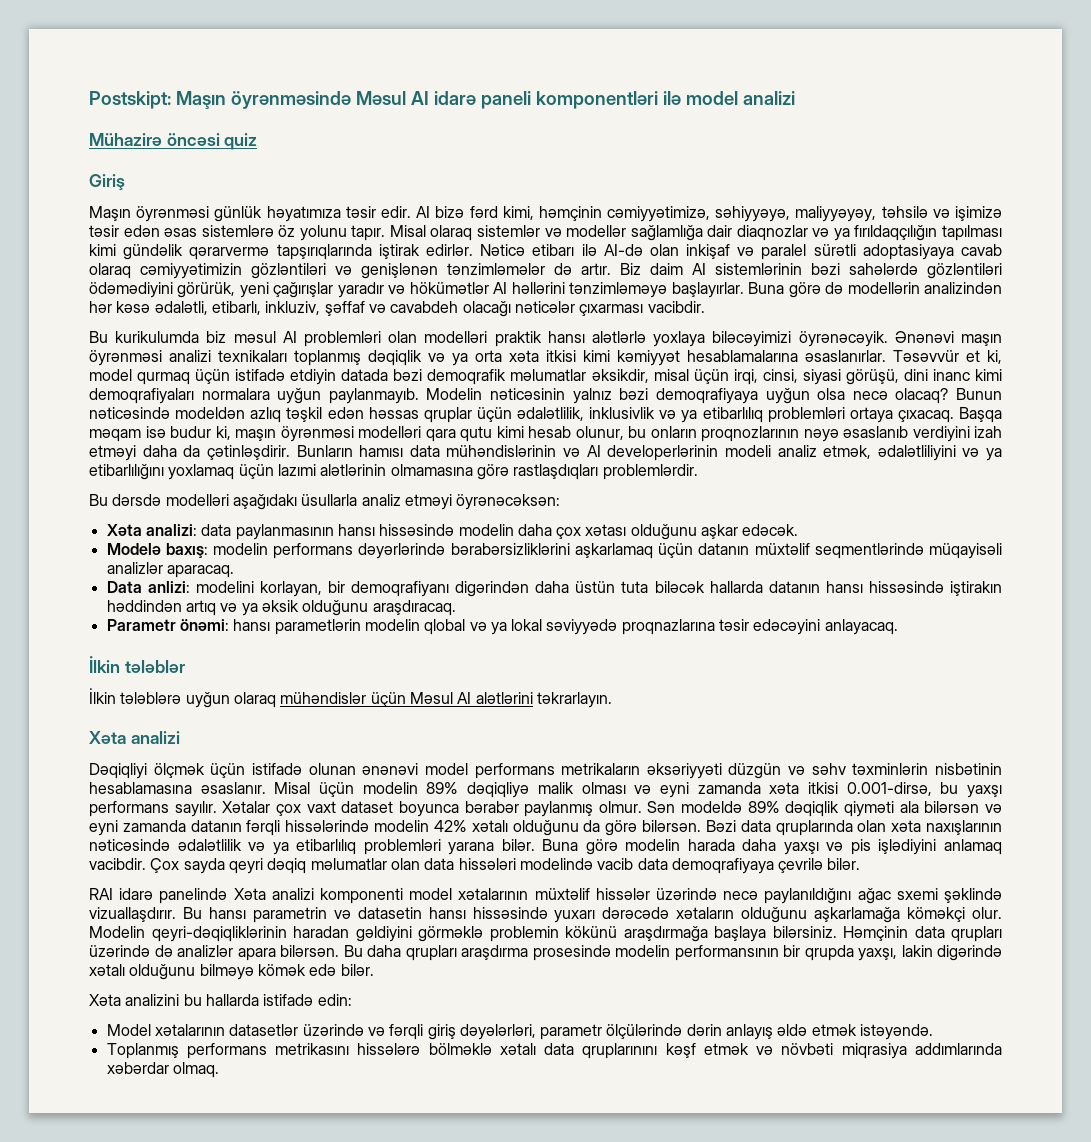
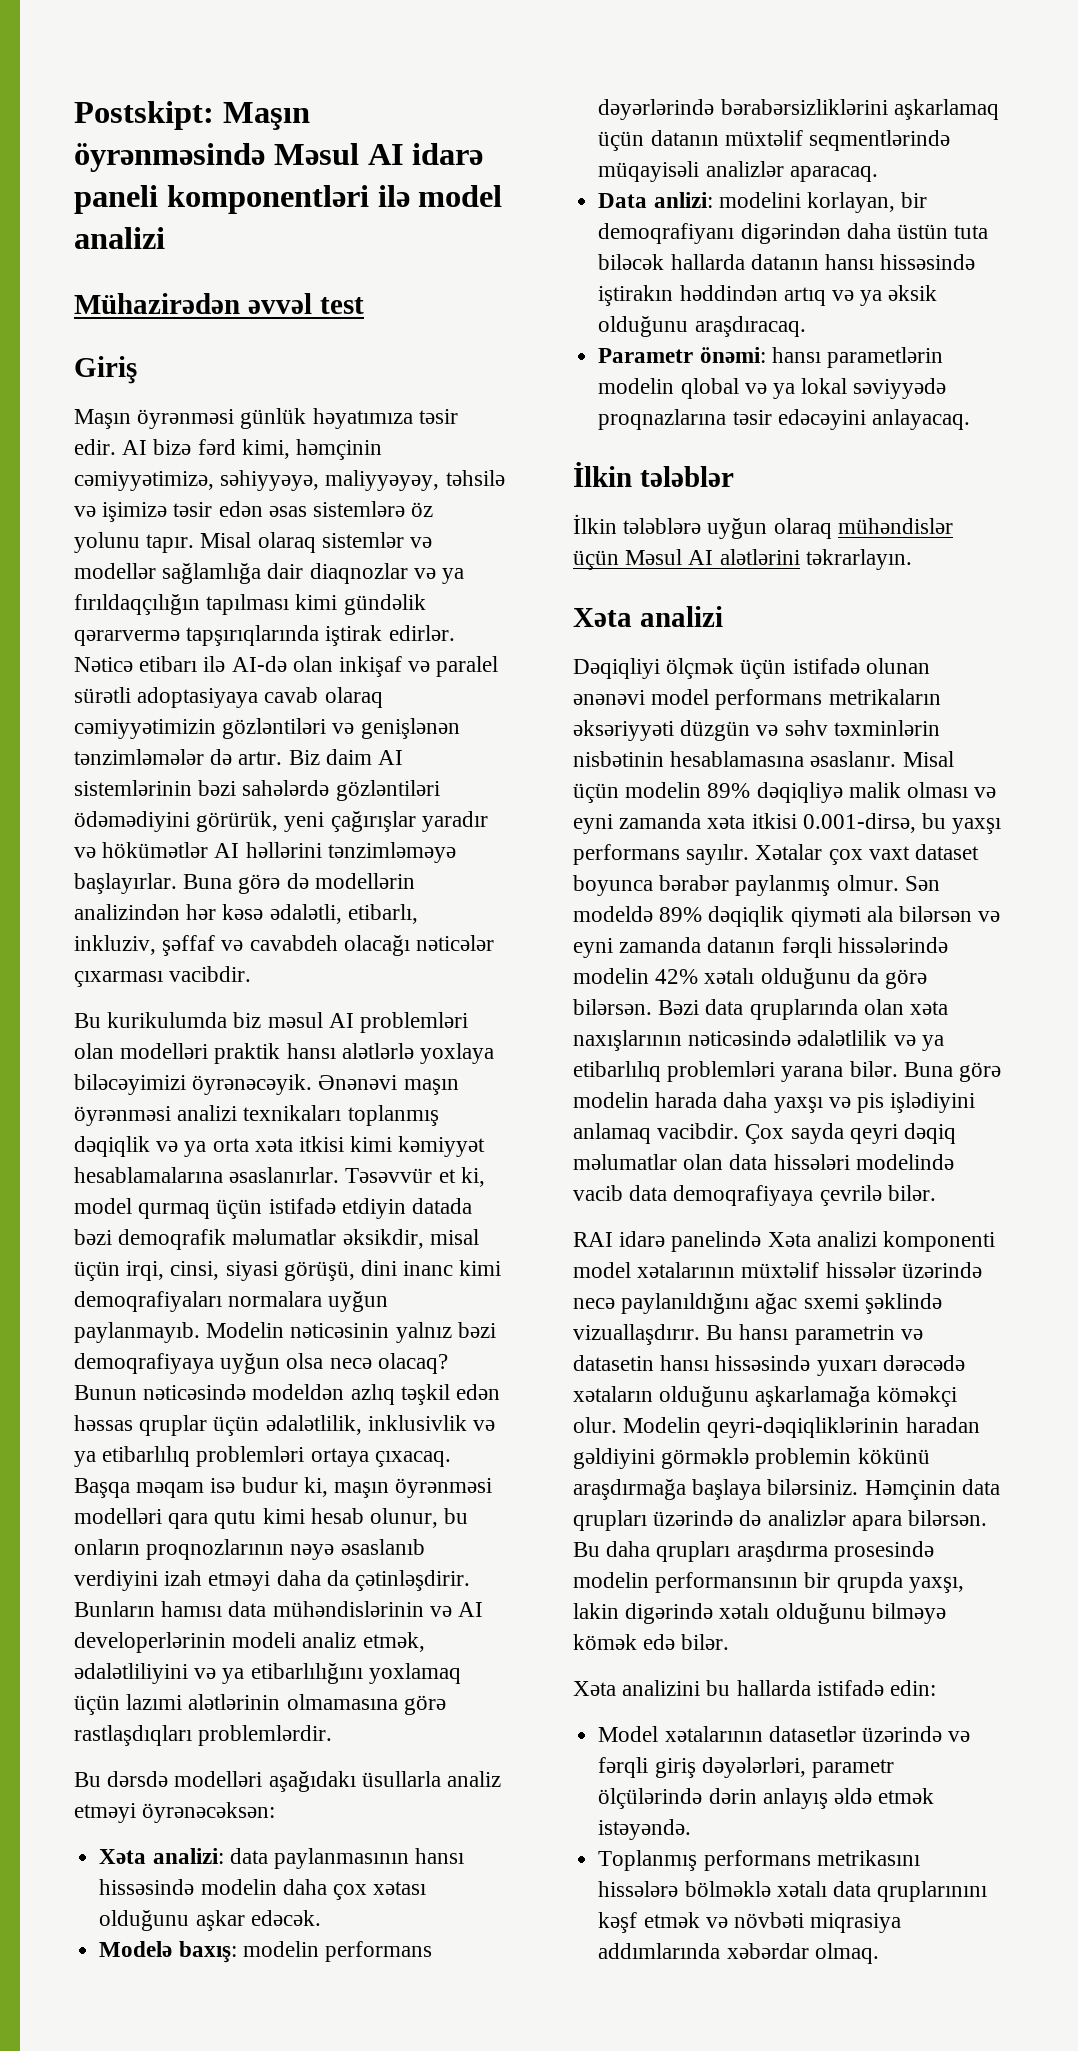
[89,133,258,150] Mühazirə öncəsi quiz -> [74,293,364,314] Mühazirədən əvvəl test

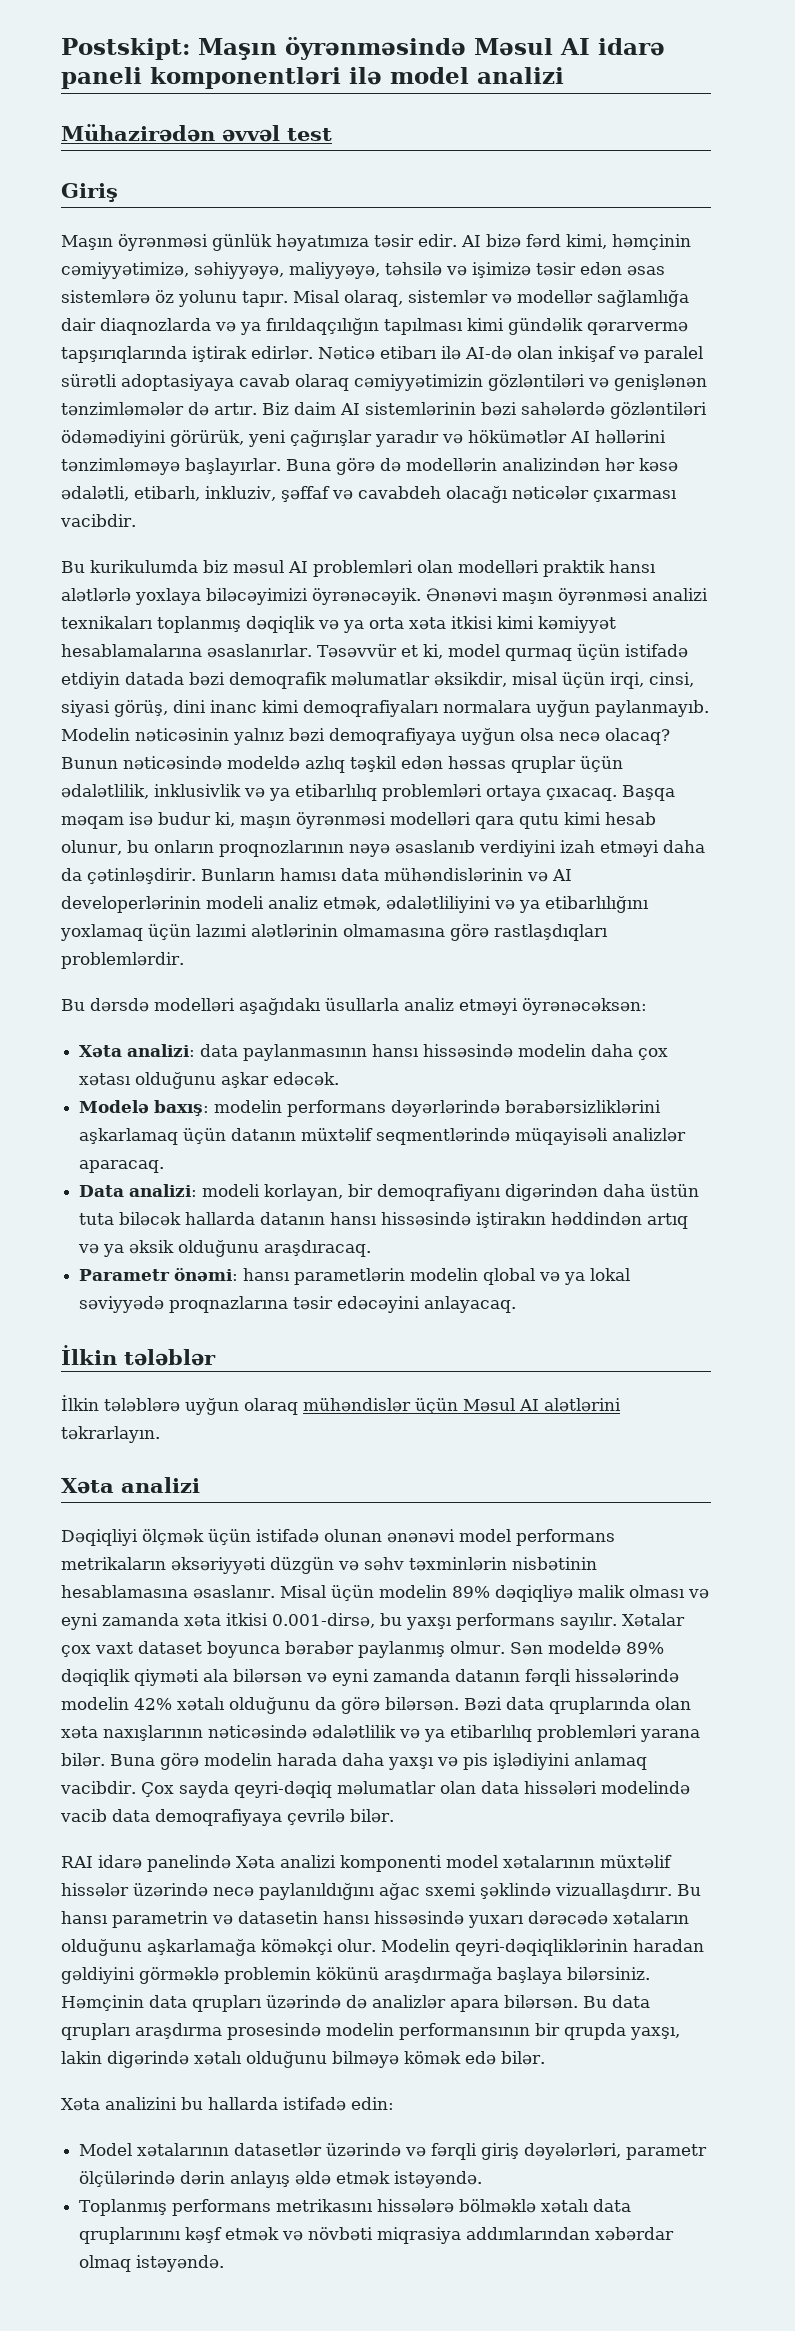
[325,470,440,491] maliyyəyəy, -> [289,262,380,279] maliyyəyə,
[257,532,316,553] olaraq -> [343,290,403,307] olaraq,
[309,563,408,584] diaqnozlar -> [100,318,211,335] diaqnozlarda
[283,1261,355,1281] görüşü, -> [114,700,168,717] görüş,
[252,1384,345,1400] modeldən -> [227,756,300,770] modeldə
[653,192,801,208] anlizi: modelini -> [129,1184,261,1197] analizi: modeli
[849,1123,957,1144] qeyri dəqiq -> [233,1781,332,1798] qeyri-dəqiq
[606,1541,651,1557] daha -> [612,1995,650,2008] data
[598,1943,879,1964] addımlarında xəbərdar olmaq. -> [466,2227,675,2241] [79,2255,225,2272] addımlarından xəbərdar olmaq istəyəndə.

